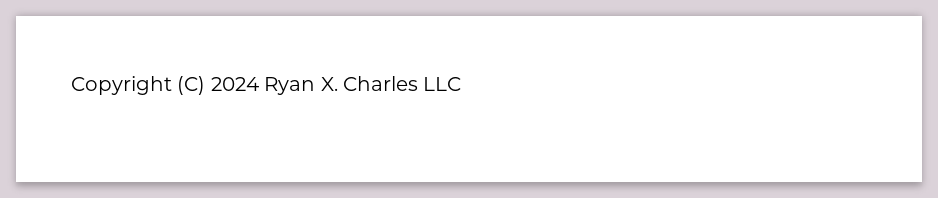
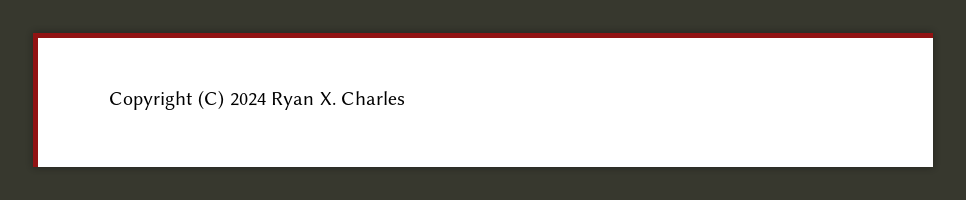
[423,77,462,91] LLC -> (405, 98) none

